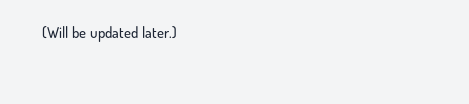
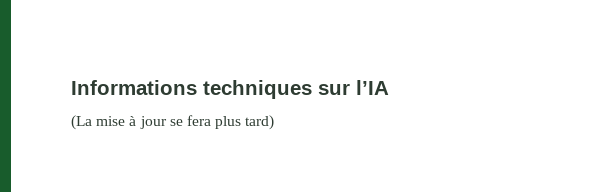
[42,26,178,42] (Will be updated later.) -> [71,80,389,99] [71,115,275,130] Informations techniques sur l’IA // (La mise à jour se fera plus tard)

